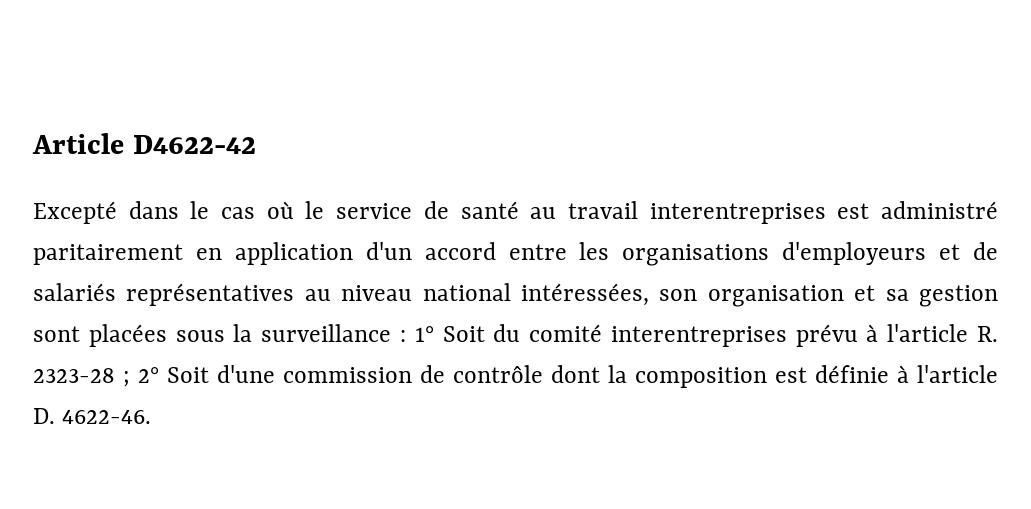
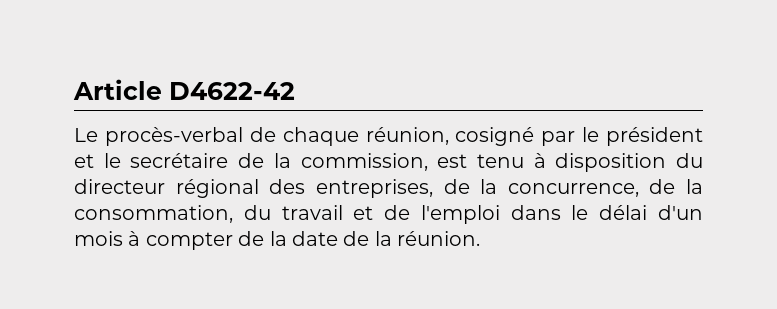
[33,201,998,224] [33,242,998,266] [33,283,998,307] [33,324,999,347] [33,365,998,388] [33,408,152,424] Excepté dans le cas où le service de santé au travail interentreprises est administré paritairement en application d'un accord entre les organisations d'employeurs et de salariés représentatives au niveau national intéressées, son organisation et sa gestion sont placées sous la surveillance : 1° Soit du comité interentreprises prévu à l'article R. 2323-28 ; 2° Soit d'une commission de contrôle dont la composition est définie à l'article D. 4622-46. -> [74,127,703,146] [74,153,703,172] [74,179,703,198] [74,205,703,224] [74,231,481,250] Le procès-verbal de chaque réunion, cosigné par le président et le secrétaire de la commission, est tenu à disposition du directeur régional des entreprises, de la concurrence, de la consommation, du travail et de l'emploi dans le délai d'un mois à compter de la date de la réunion.

